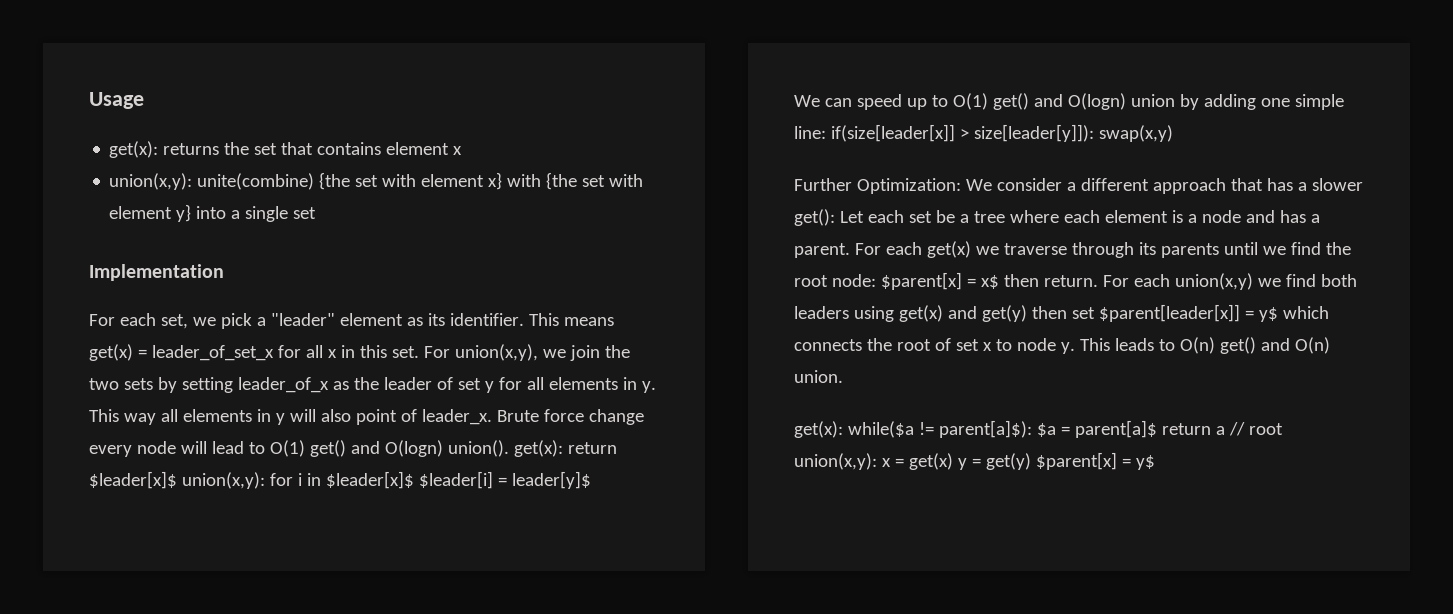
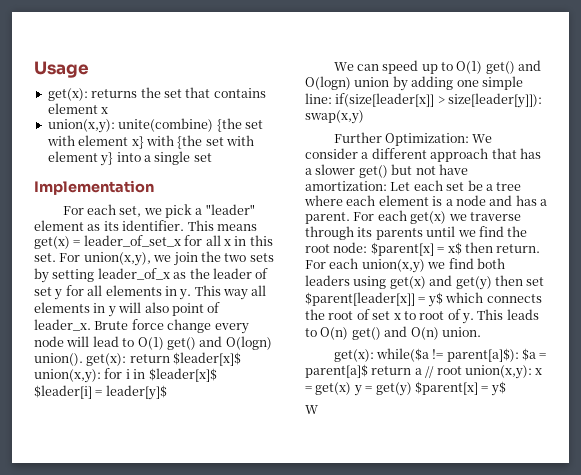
[794,209,835,226] get(): -> [358,164,468,178] [305,181,387,191] get() but not have amortization:
[1016,338,1056,351] node -> [419,309,461,320] root of
(1155, 462) none -> [305,405,319,414] // W

